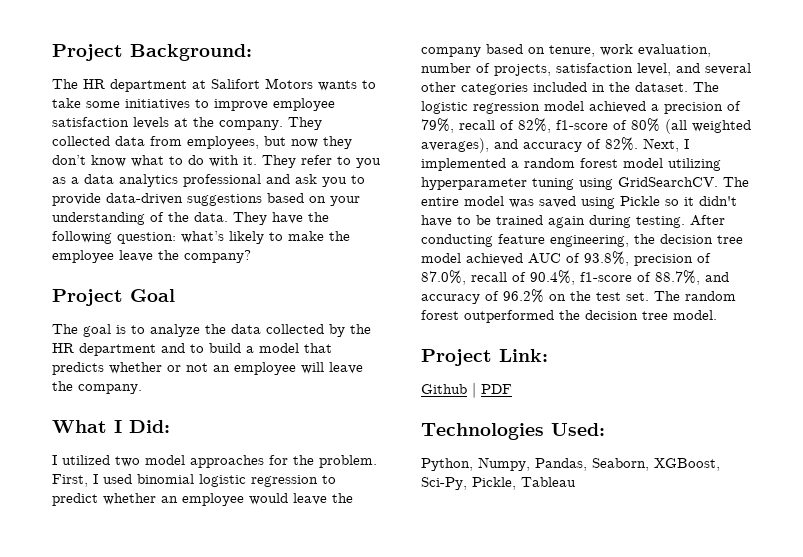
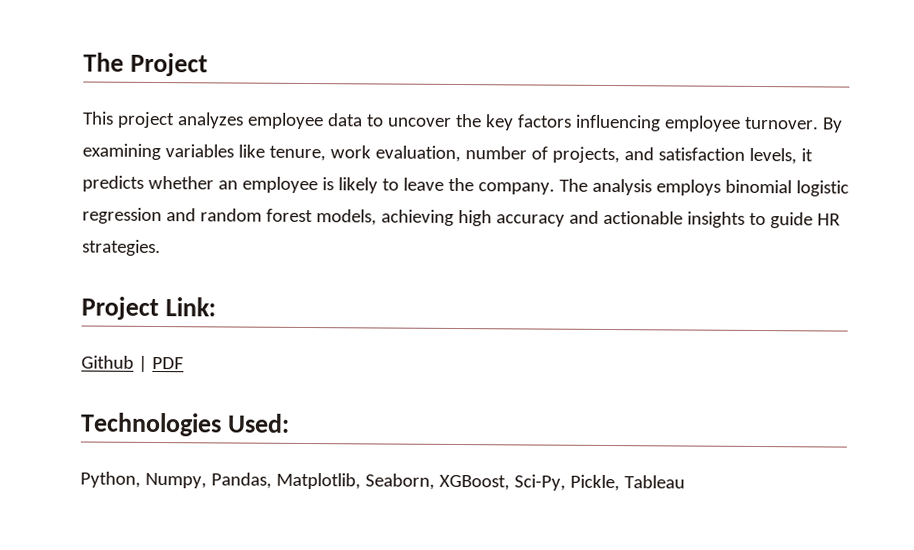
[52,44,252,61] [52,78,376,92] [52,98,335,111] [52,117,322,130] [52,136,352,149] [52,155,381,168] [52,174,365,187] [52,193,360,206] [52,212,329,225] [52,231,350,244] [52,250,251,263] [52,289,175,306] [52,324,371,337] [52,343,332,356] [52,362,363,375] [52,381,142,394] [52,420,170,433] [52,455,377,468] [52,474,336,487] [52,493,353,506] [421,44,545,57] Project Background: // The HR department at Salifort Motors wants to take some initiatives to improve employee satisfaction levels at the company. They collected data from employees, but now they don’t know what to do with it. They refer to you as a data analytics professional and ask you to provide data-driven suggestions based on your understanding of the data. They have the following question: what’s likely to make the employee leave the company? // Project Goal // The goal is to analyze the data collected by the HR department and to build a model that predicts whether or not an employee will leave the company. // What I Did: // I utilized two model approaches for the problem. First, I used binomial logistic regression to predict whether an employee would leave the company based on -> [83,52,209,77] [82,111,843,133] [82,143,265,161] The Project // This project analyzes employee data to uncover the key factors influencing employee turnover. By examining variables like
[556,63,751,76] [421,82,719,95] [421,101,741,114] [421,118,751,134] [421,137,689,153] [421,158,721,171] [421,177,749,190] [421,196,737,209] [421,215,725,228] [421,234,743,247] [421,251,711,266] [421,270,729,285] [421,289,736,304] [421,310,717,323] satisfaction level, and several other categories included in the dataset. The logistic regression model achieved a precision of 79%, recall of 82%, f1-score of 80% (all weighted averages), and accuracy of 82%. Next, I implemented a random forest model utilizing hyperparameter tuning using GridSearchCV. The entire model was saved using Pickle so it didn't have to be trained again during testing. After conducting feature engineering, the decision tree model achieved AUC of 93.8%, precision of 87.0%, recall of 90.4%, f1-score of 88.7%, and accuracy of 96.2% on the test set. The random forest outperformed the decision tree model. -> [623,147,813,165] [82,175,849,197] [82,207,841,229] [82,239,161,257] and satisfaction levels, it predicts whether an employee is likely to leave the company. The analysis employs binomial logistic regression and random forest models, achieving high accuracy and actionable insights to guide HR strategies.
(587, 464) none -> [275,472,361,490] Matplotlib,

